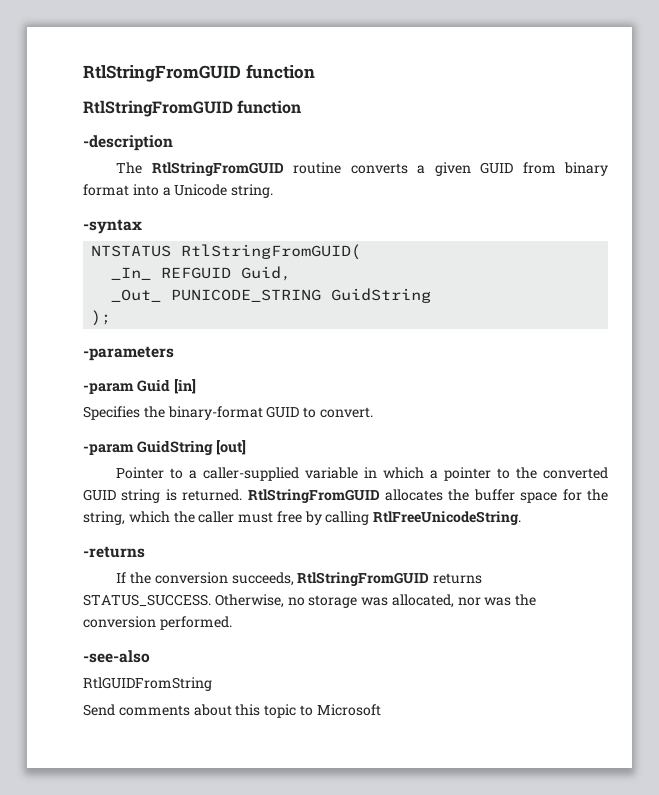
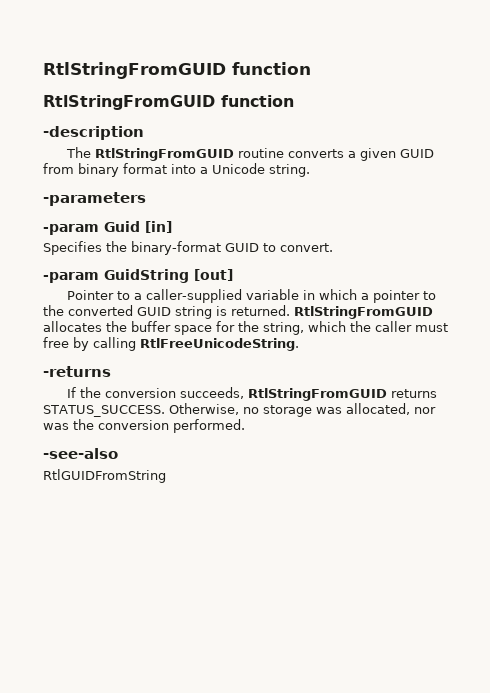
[83,219,142,234] [91,244,362,260] [111,266,292,281] [111,288,432,303] [91,310,112,326] // -syntax // NTSTATUS RtlStringFromGUID( // _In_ REFGUID Guid, // _Out_ PUNICODE_STRING GuidString // ); -> (310, 170) none
[83,704,381,718] // Send comments about this topic to Microsoft -> (166, 476) none

